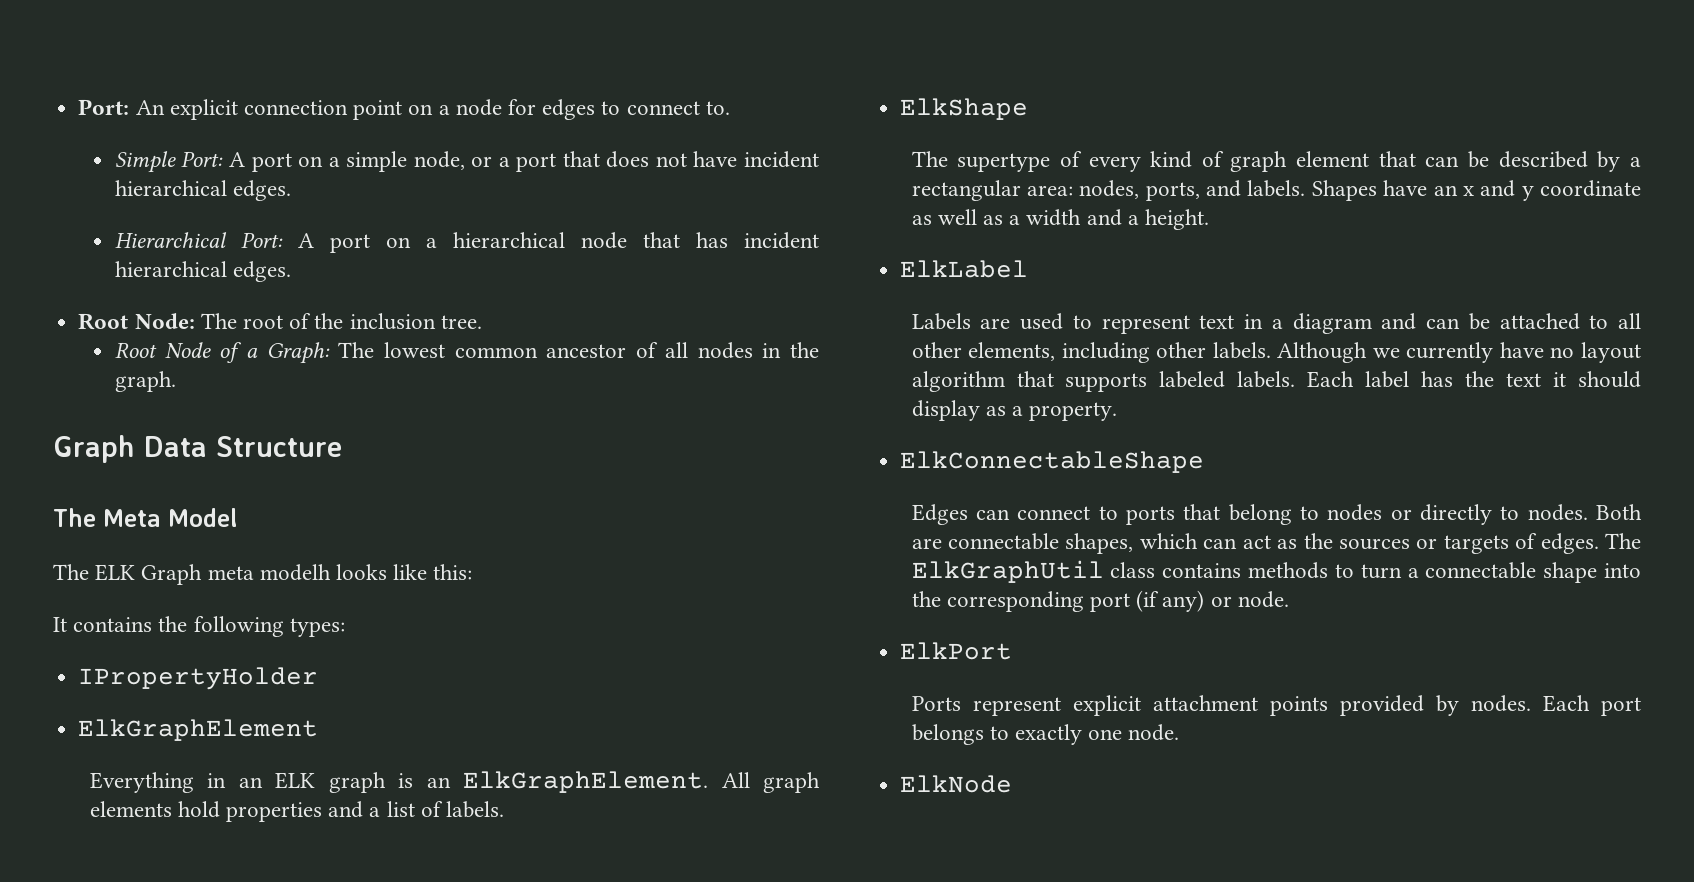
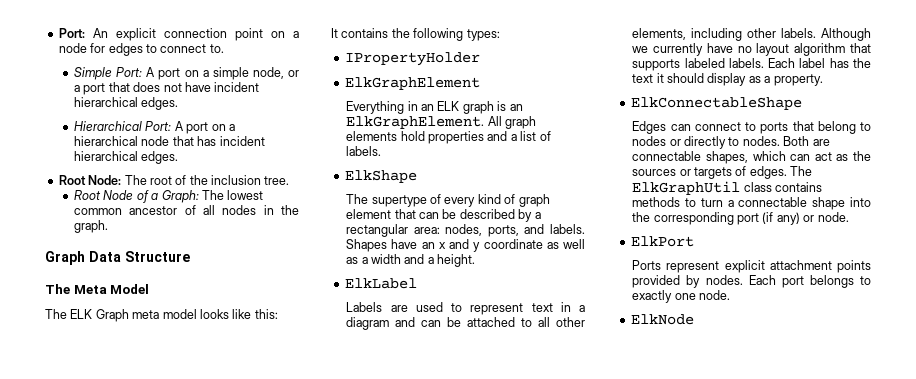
[259,564,331,581] modelh -> [162,309,197,319] model

